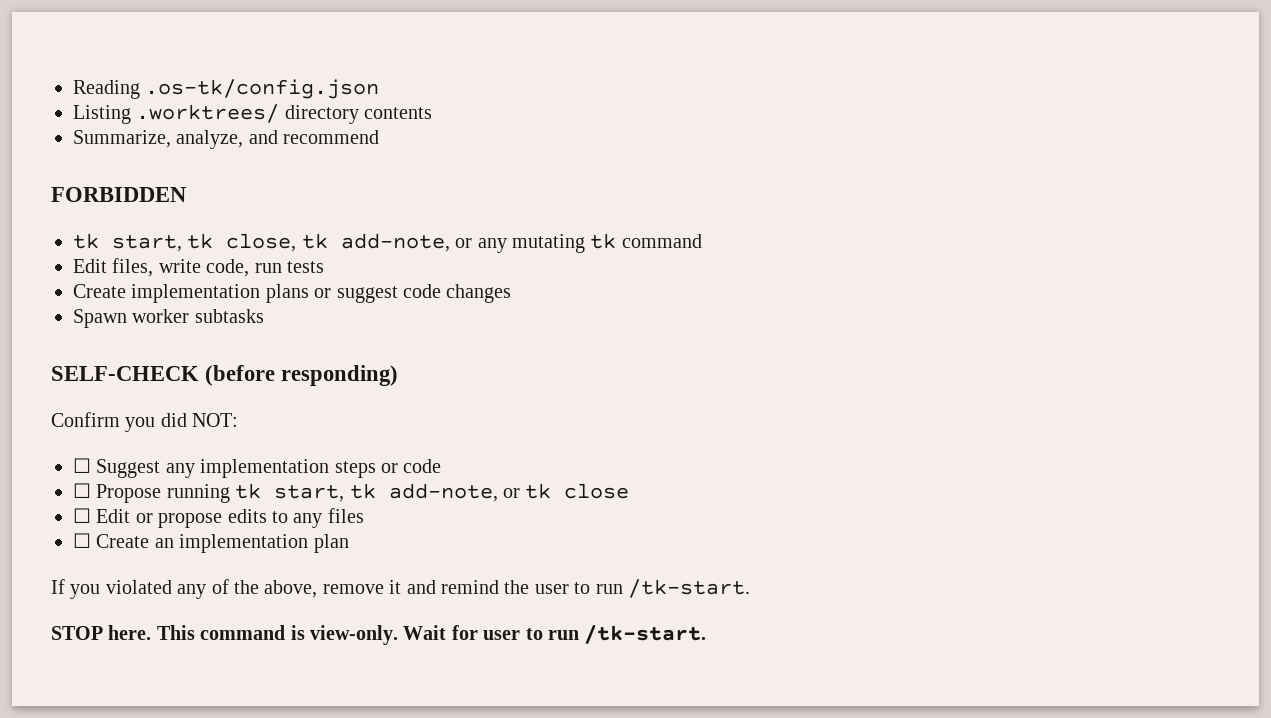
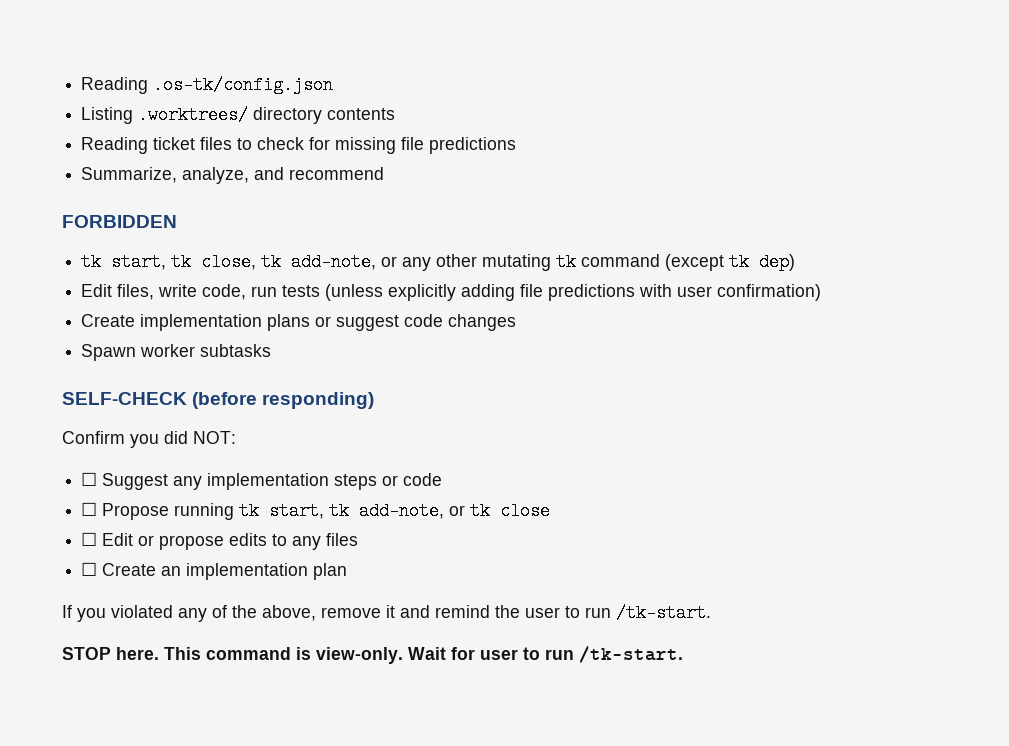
(433, 113) none -> [81,137,517,154] // Reading ticket files to check for missing file predictions
(507, 245) none -> [436,254,478,267] other
(702, 241) none -> [665,253,796,271] (except tk dep)
(324, 267) none -> [325,284,822,301] (unless explicitly adding file predictions with user confirmation)

